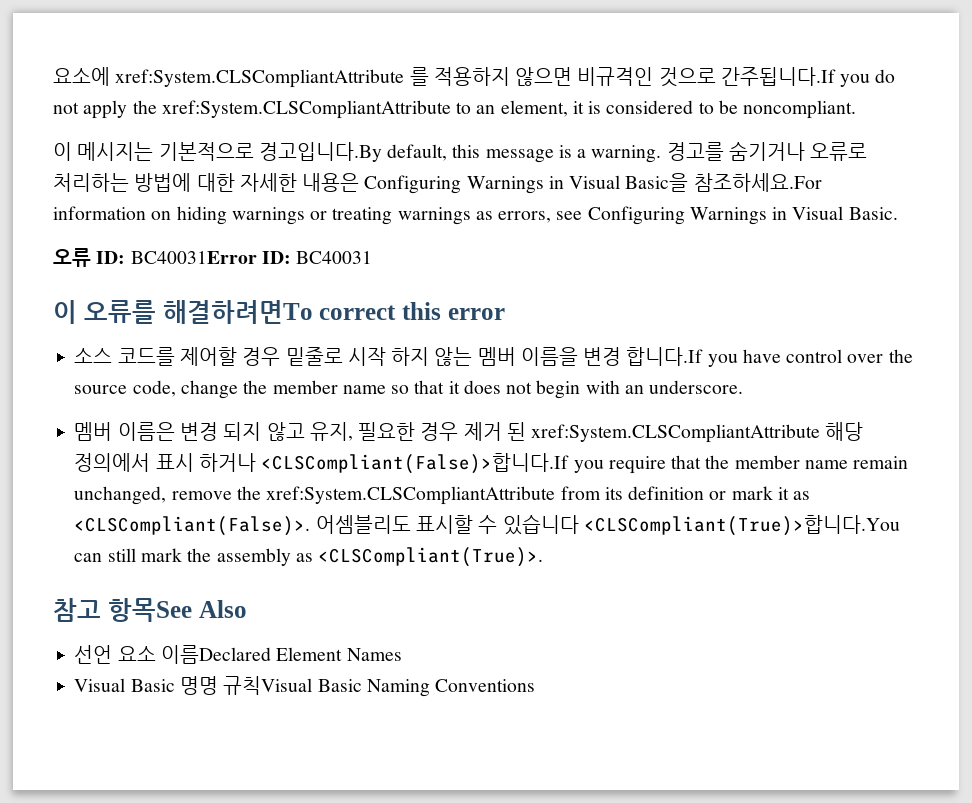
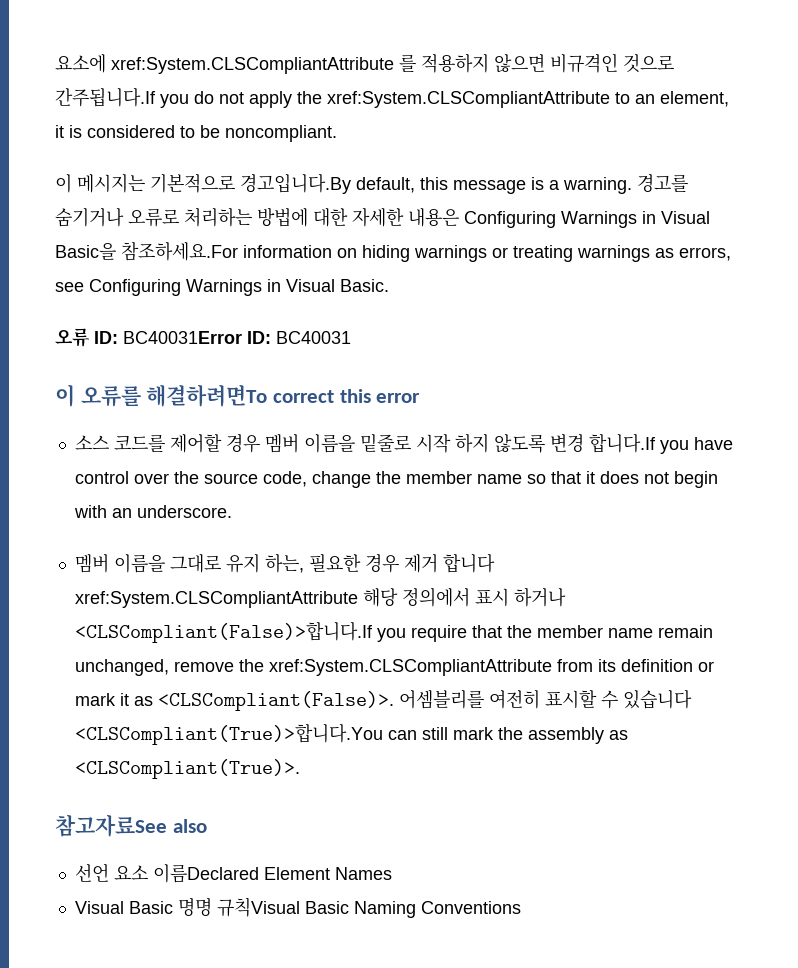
(281, 356) none -> [264,434,355,453] 멤버 이름을
[434,347,578,366] 않는 멤버 이름을 -> [493,434,545,453] 않도록
[117,422,353,441] 이름은 변경 되지 않고 유지, -> [113,553,304,573] 이름을 그대로 유지 하는,
[506,422,526,441] 된 -> [442,553,495,573] 합니다
[315,515,411,534] 어셈블리도 -> [398,689,540,709] 어셈블리를 여전히
[53,598,247,622] 참고 항목See Also -> [55,814,207,837] 참고자료See also

